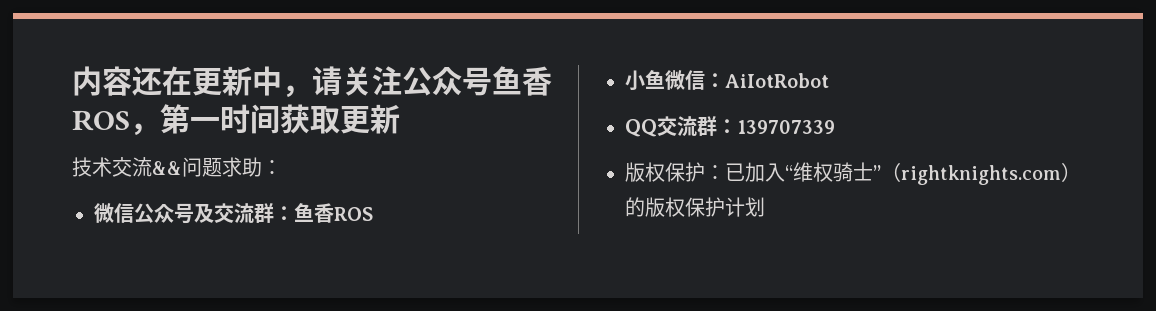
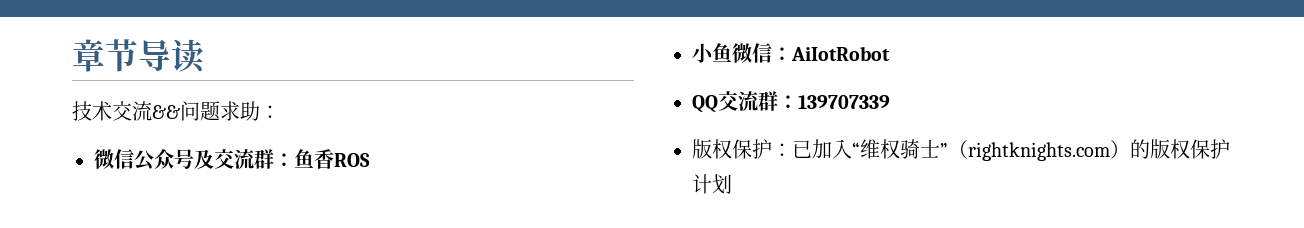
[72,66,552,98] [72,104,400,136] 内容还在更新中，请关注公众号鱼香ROS，第一时间获取更新 -> [72,39,205,73] 章节导读

